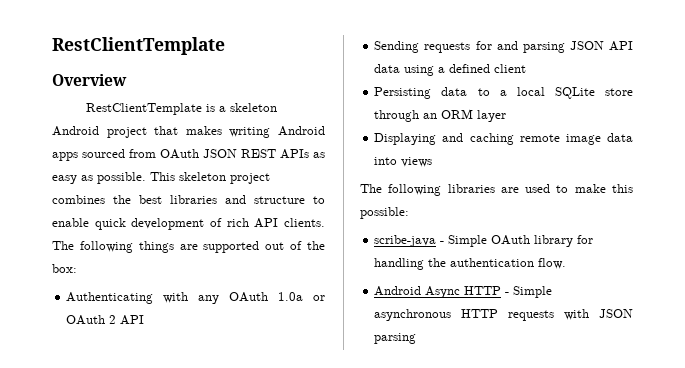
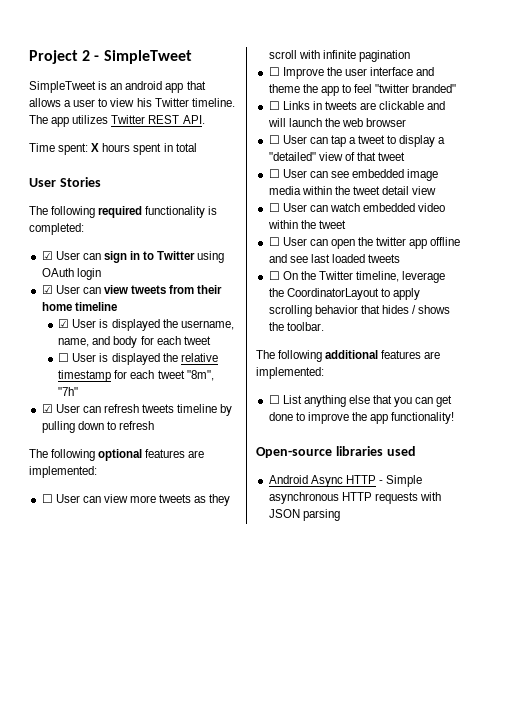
[52,37,225,55] [52,74,127,86] [85,103,277,115] [52,126,325,138] [52,149,325,161] [52,172,270,184] [52,195,325,204] [52,218,325,230] [52,241,325,253] [52,264,77,273] [66,292,325,304] [66,315,145,325] [374,41,633,53] [374,64,527,76] [374,87,633,99] [374,109,507,122] [374,133,633,145] [374,157,433,167] [360,184,633,196] [360,207,409,219] [374,235,594,247] [374,258,567,270] RestClientTemplate // Overview // RestClientTemplate is a skeleton Android project that makes writing Android apps sourced from OAuth JSON REST APIs as easy as possible. This skeleton project combines the best libraries and structure to enable quick development of rich API clients. The following things are supported out of the box: // Authenticating with any OAuth 1.0a or OAuth 2 API // Sending requests for and parsing JSON API data using a defined client // Persisting data to a local SQLite store through an ORM layer // Displaying and caching remote image data into views // The following libraries are used to make this possible: // scribe-java - Simple OAuth library for handling the authentication flow. -> [29,50,192,64] [29,81,206,93] [29,98,235,107] [29,115,205,127] [29,143,197,155] [29,177,101,187] [29,206,218,218] [29,223,84,235] [41,251,225,263] [41,268,101,280] [41,285,223,294] [41,302,117,311] [58,319,234,331] [58,336,211,348] [58,353,218,365] [58,370,214,382] [58,387,79,396] [41,404,233,416] [41,421,154,433] [29,449,205,461] [29,466,97,478] [41,494,231,506] [268,50,410,62] [268,67,435,79] [268,84,457,96] [268,101,446,110] [267,118,407,127] [268,135,446,147] [268,152,406,161] [268,169,439,181] [268,186,437,195] [268,203,446,212] [267,220,346,229] [268,237,461,249] [268,254,401,263] [268,271,446,283] [268,288,420,300] [268,305,451,317] [268,322,324,331] [256,350,441,362] [256,367,324,379] [268,395,453,407] [268,412,455,424] [256,446,416,458] Project 2 - SimpleTweet // SimpleTweet is an android app that allows a user to view his Twitter timeline. The app utilizes Twitter REST API. // Time spent: X hours spent in total // User Stories // The following required functionality is completed: // ☑ User can sign in to Twitter using OAuth login // ☑ User can view tweets from their home timeline // ☑ User is displayed the username, name, and body for each tweet // ☐ User is displayed the relative timestamp for each tweet "8m", "7h" // ☑ User can refresh tweets timeline by pulling down to refresh // The following optional features are implemented: // ☐ User can view more tweets as they scroll with infinite pagination // ☐ Improve the user interface and theme the app to feel "twitter branded" // ☐ Links in tweets are clickable and will launch the web browser // ☐ User can tap a tweet to display a "detailed" view of that tweet // ☐ User can see embedded image media within the tweet detail view // ☐ User can watch embedded video within the tweet // ☐ User can open the twitter app offline and see last loaded tweets // ☐ On the Twitter timeline, leverage the CoordinatorLayout to apply scrolling behavior that hides / shows the toolbar. // The following additional features are implemented: // ☐ List anything else that you can get done to improve the app functionality! // Open-source libraries used

